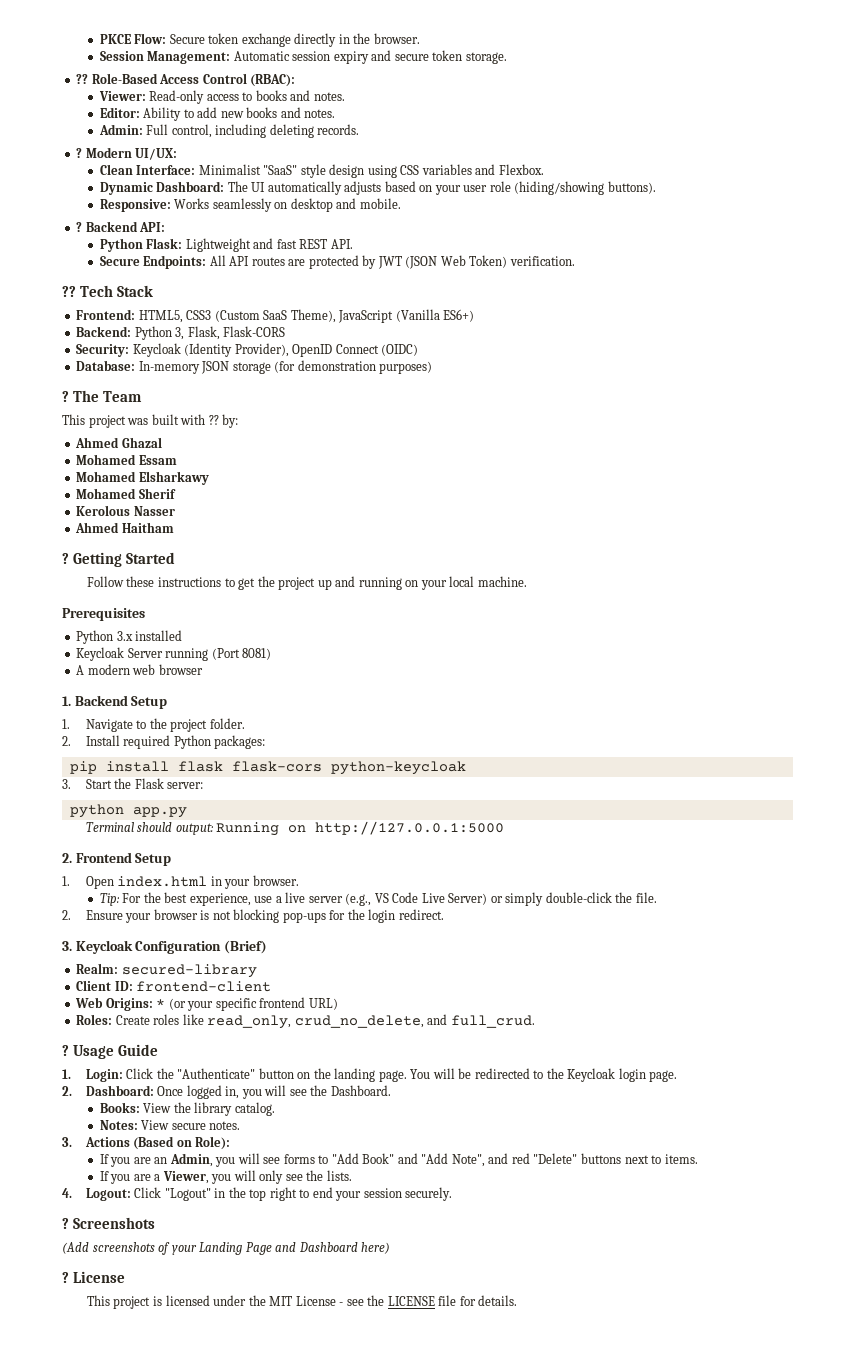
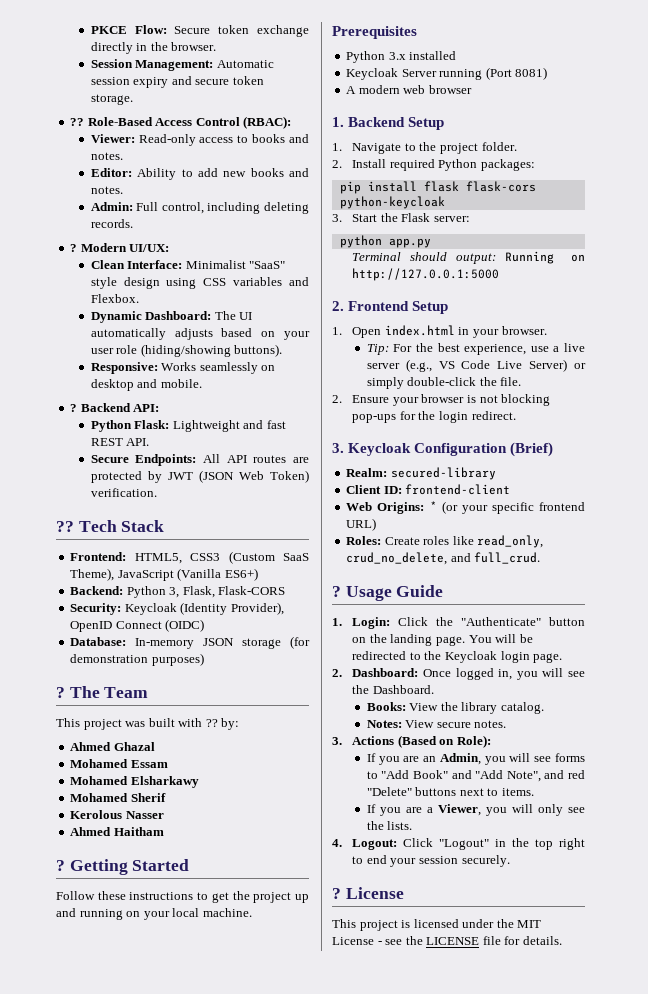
[62,1217,155,1229] [62,1242,391,1255] // ? Screenshots // (Add screenshots of your Landing Page and Dashboard here) -> (510, 861) none

